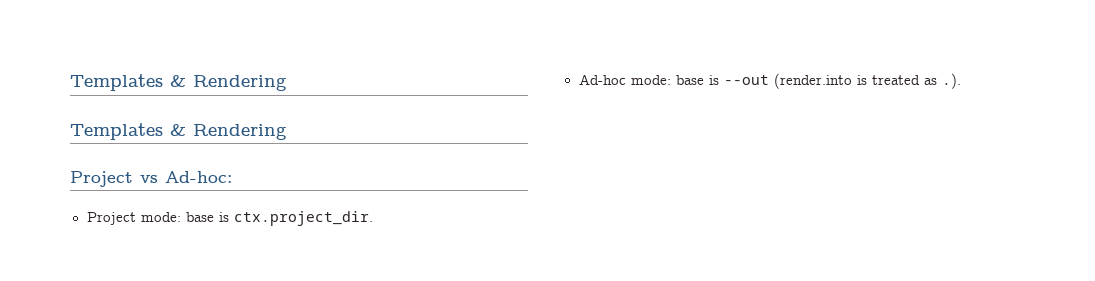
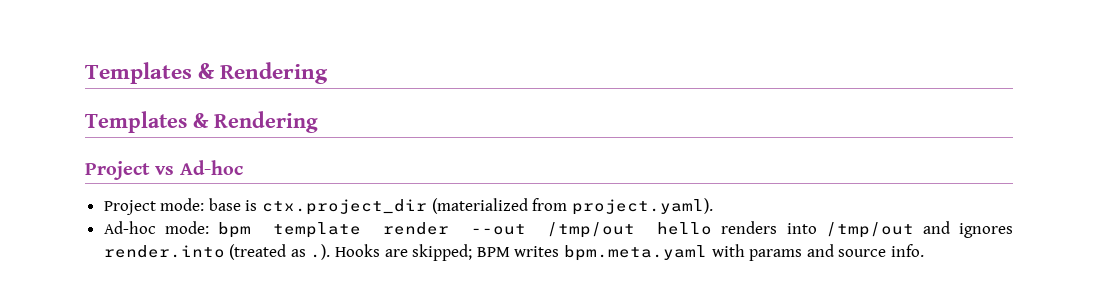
[165,171,232,183] Ad‑hoc: -> [179,160,243,175] Ad‑hoc
[233,211,373,226] [578,73,961,89] ctx.project_dir. // Ad‑hoc mode: base is --out (render.into is treated as .). -> [262,198,713,215] [103,221,1013,238] [103,244,924,261] ctx.project_dir (materialized from project.yaml). // Ad‑hoc mode: bpm template render --out /tmp/out hello renders into /tmp/out and ignores render.into (treated as .). Hooks are skipped; BPM writes bpm.meta.yaml with params and source info.

